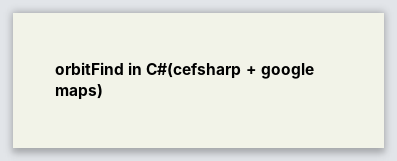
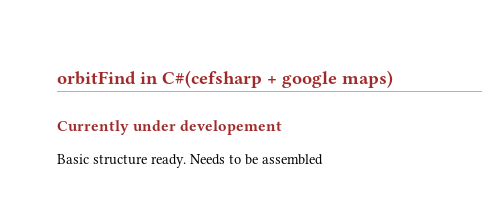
(103, 92) none -> [57,120,283,135] [57,154,323,168] // Currently under developement // Basic structure ready. Needs to be assembled

